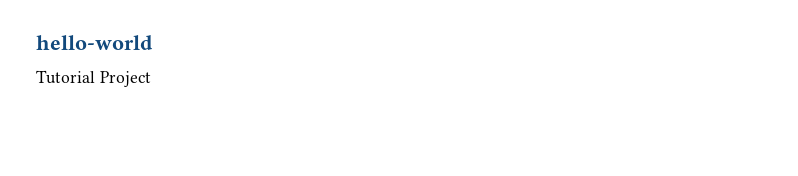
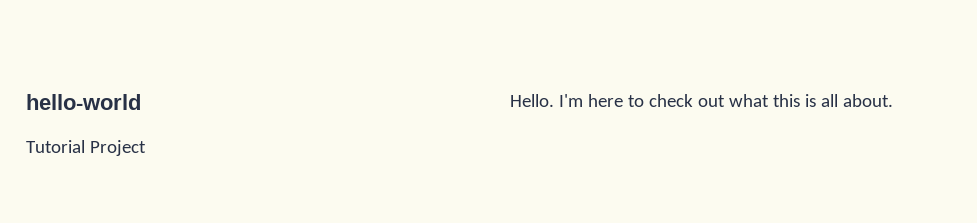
(151, 79) none -> [510,94,893,107] // Hello. I'm here to check out what this is all about.

